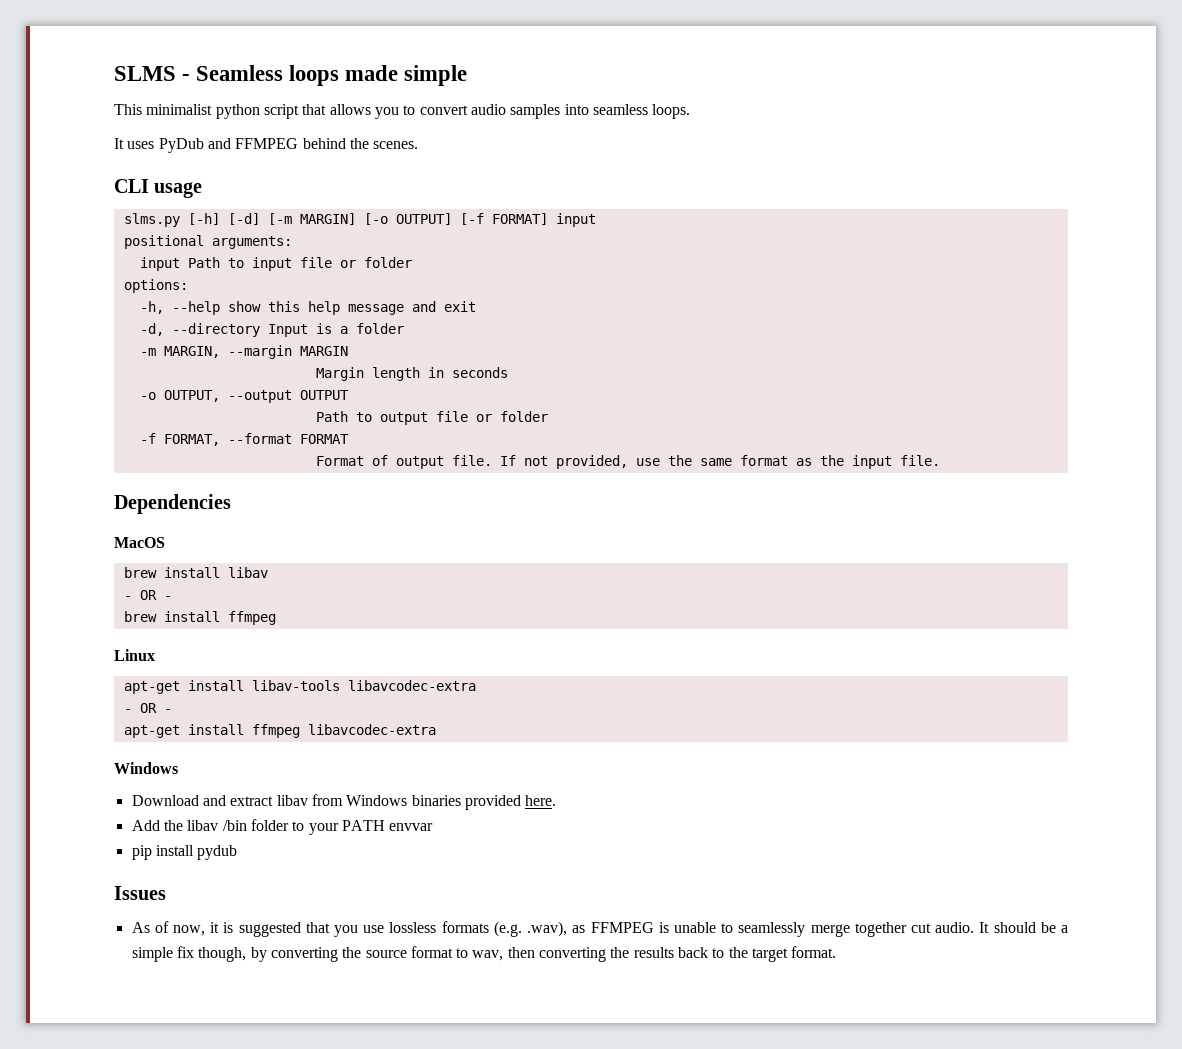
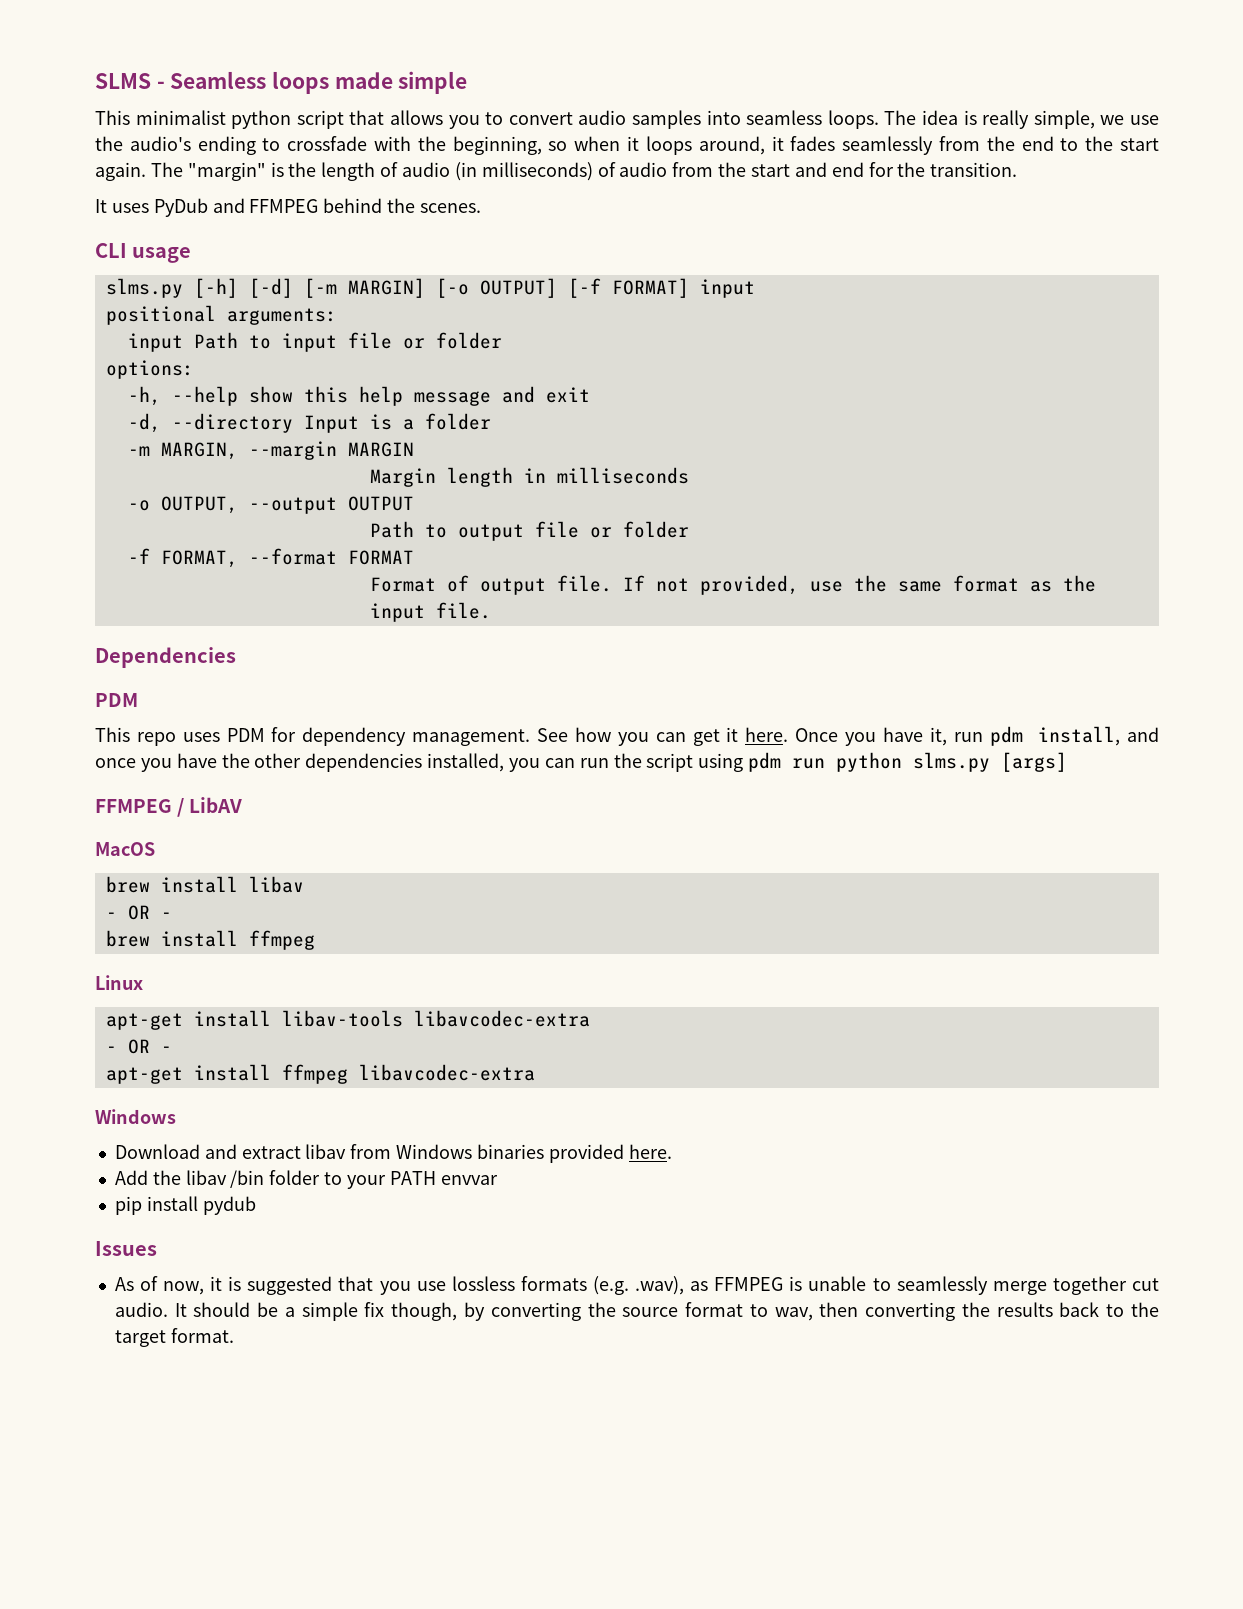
(691, 111) none -> [884,110,1160,129] [95,136,1160,155] [95,162,1018,181] The idea is really simple, we use the audio's ending to crossfade with the beginning, so when it loops around, it fades seamlessly from the end to the start again. The "margin" is the length of audio (in milliseconds) of audio from the start and end for the transition.
[451,367,508,378] seconds -> [556,467,689,484] milliseconds
(231, 504) none -> [95,693,138,707] [95,726,1160,746] [95,752,1068,772] [95,797,243,817] // PDM // This repo uses PDM for dependency management. See how you can get it here. Once you have it, run pdm install, and once you have the other dependencies installed, you can run the script using pdm run python slms.py [args] // FFMPEG / LibAV

